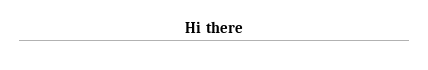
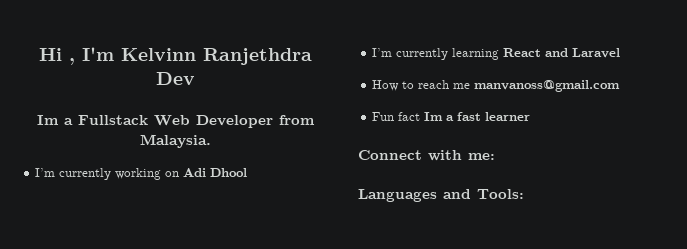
[205,21,243,33] there -> [68,47,312,65] [155,72,195,85] [36,115,315,128] [139,134,211,148] [35,168,248,180] [372,48,621,60] [372,80,621,92] [372,112,531,121] [358,150,495,161] [358,189,524,202] , I'm Kelvinn Ranjethdra Dev // Im a Fullstack Web Developer from Malaysia. // I’m currently working on Adi Dhool // I’m currently learning React and Laravel // How to reach me manvanoss@gmail.com // Fun fact Im a fast learner // Connect with me: // Languages and Tools:

